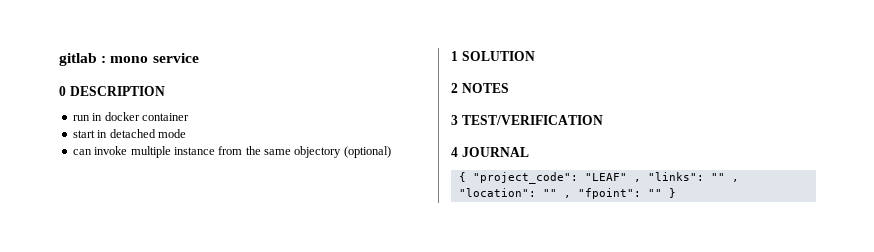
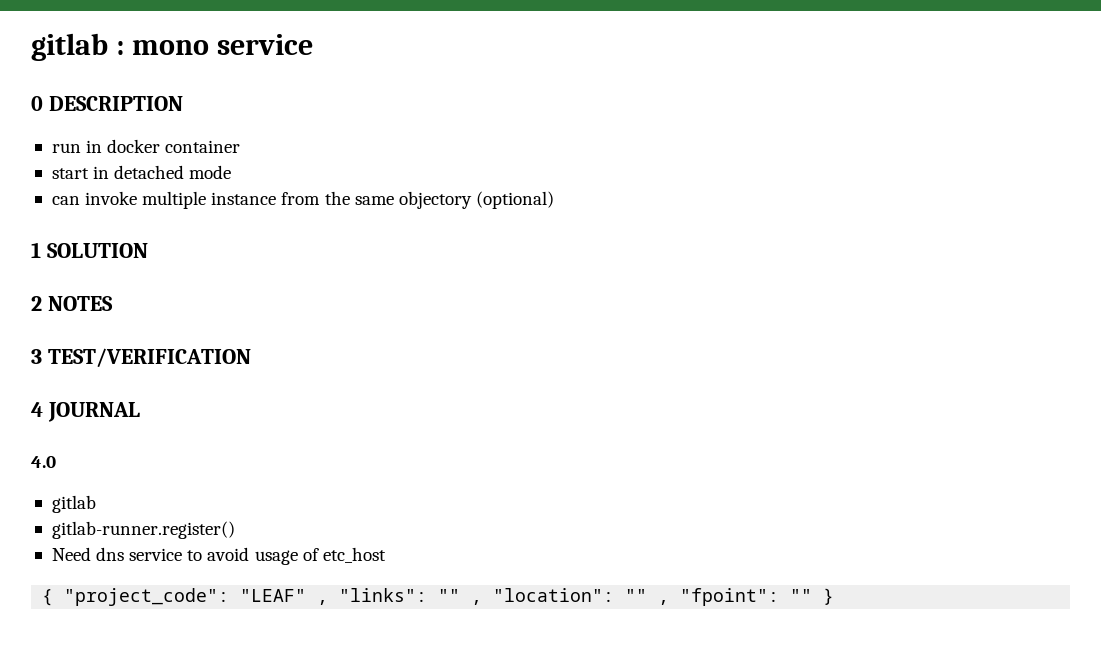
(529, 152) none -> [31,456,56,468] [51,495,96,513] [51,521,235,539] [51,547,386,565] // 4.0 // gitlab // gitlab-runner.register() // Need dns service to avoid usage of etc_host

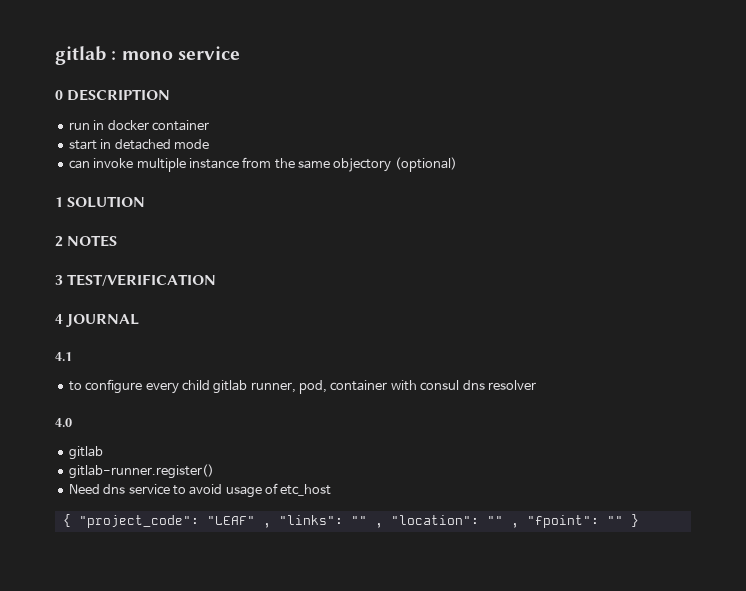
(140, 412) none -> [55,352,72,361] [68,379,536,394] // 4.1 // to configure every child gitlab runner, pod, container with consul dns resolver

